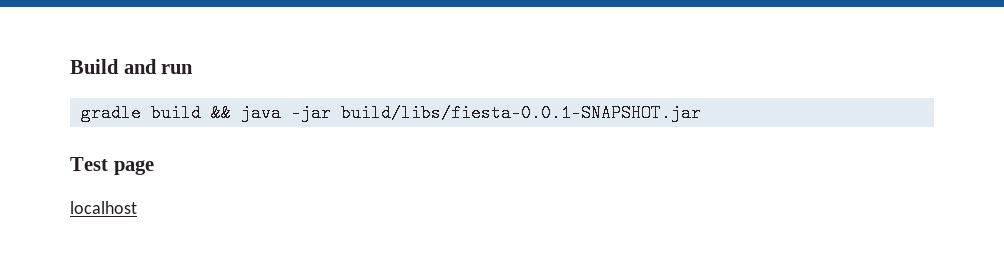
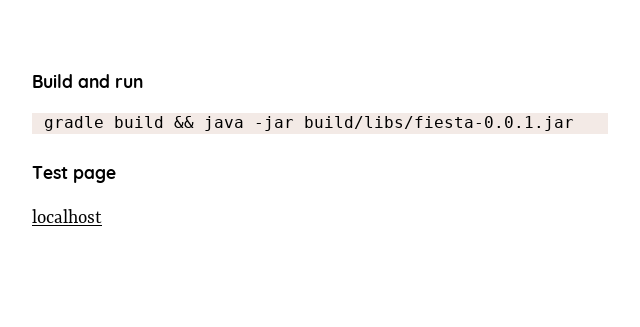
[340,104,701,122] build/libs/fiesta-0.0.1-SNAPSHOT.jar -> [304,116,574,131] build/libs/fiesta-0.0.1.jar

